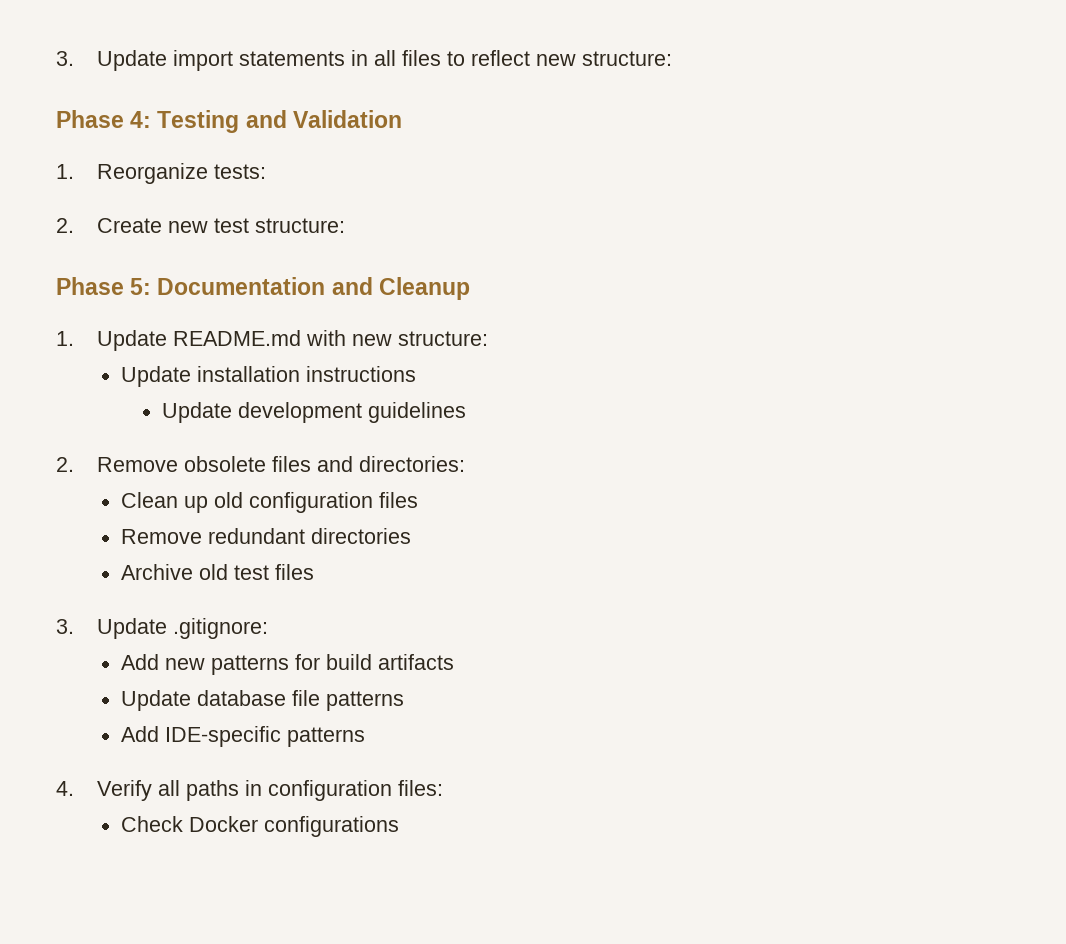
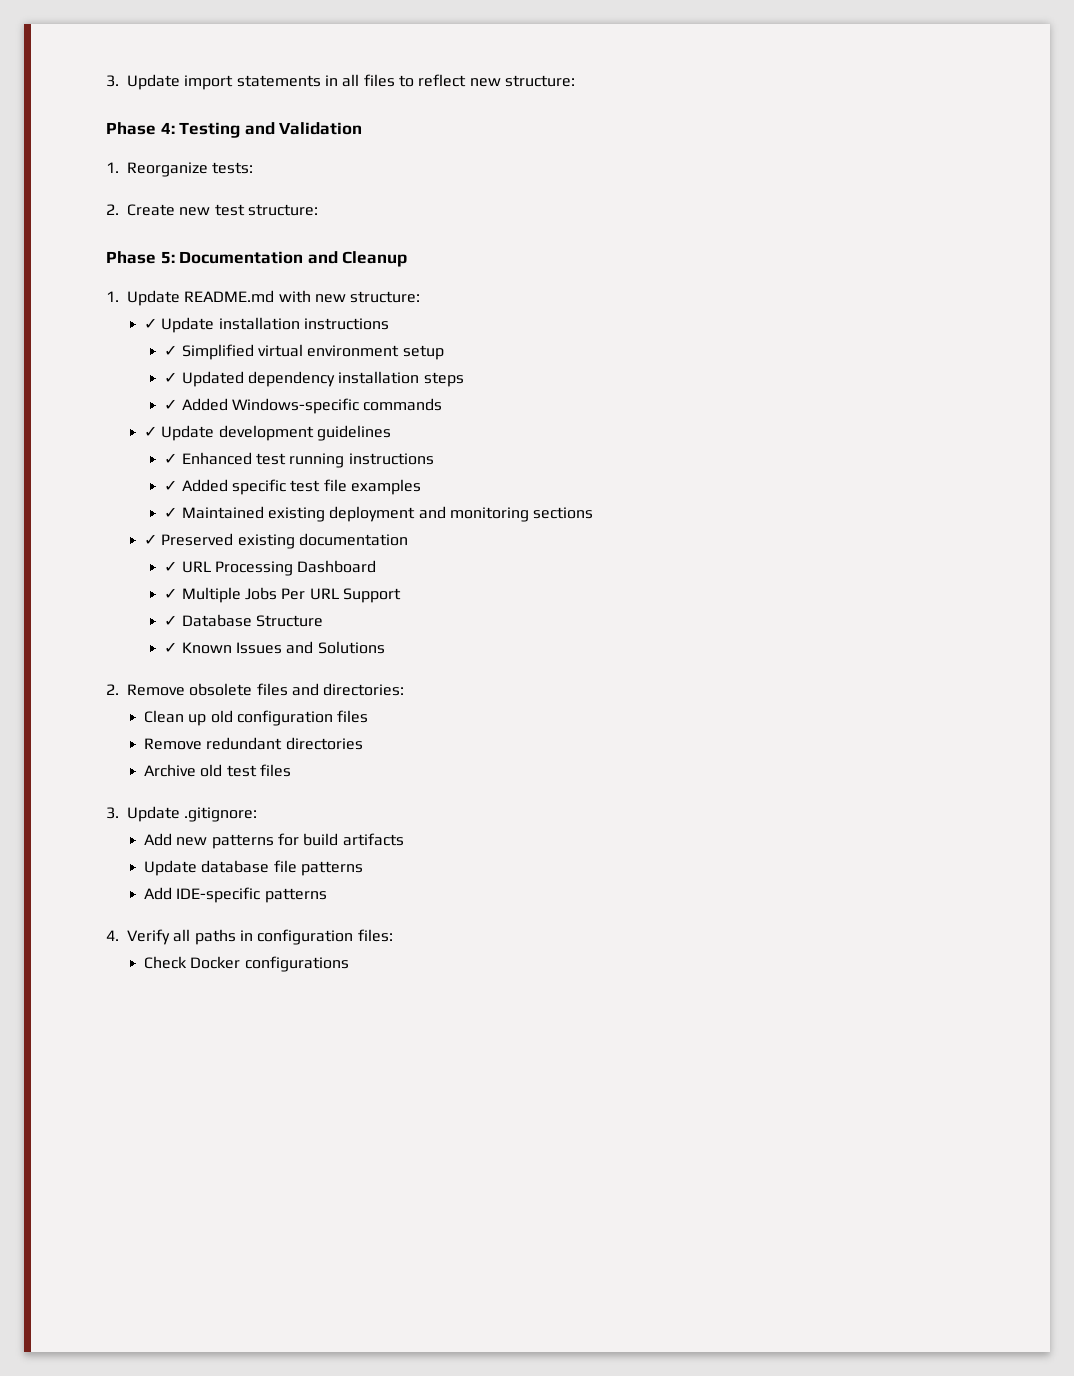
(489, 338) none -> [144,318,158,329] ✓
[162,402,467,423] Update development guidelines -> [164,344,444,360] [164,371,464,387] [164,398,443,414] [144,425,391,441] [164,452,434,468] [164,479,422,495] [164,506,594,522] [144,533,408,549] [164,560,377,576] [164,587,402,603] [164,614,324,627] [164,641,385,654] ✓ Simplified virtual environment setup // ✓ Updated dependency installation steps // ✓ Added Windows-specific commands // ✓ Update development guidelines // ✓ Enhanced test running instructions // ✓ Added specific test file examples // ✓ Maintained existing deployment and monitoring sections // ✓ Preserved existing documentation // ✓ URL Processing Dashboard // ✓ Multiple Jobs Per URL Support // ✓ Database Structure // ✓ Known Issues and Solutions

